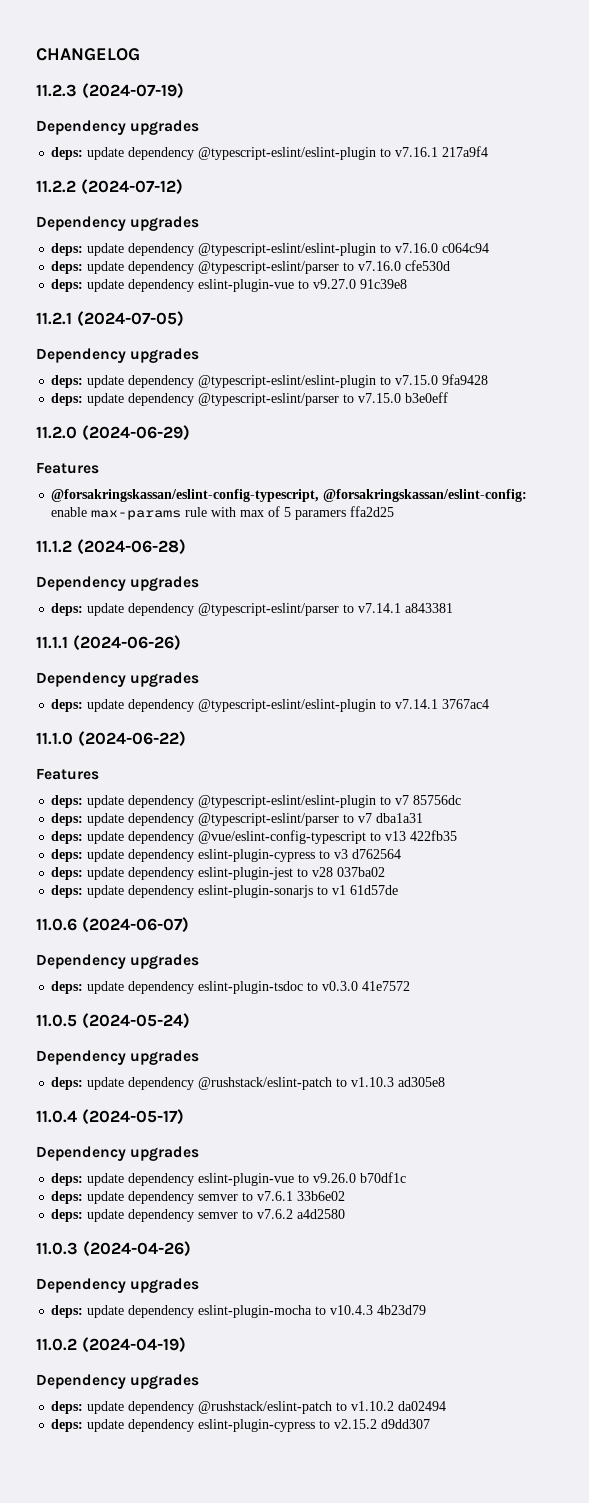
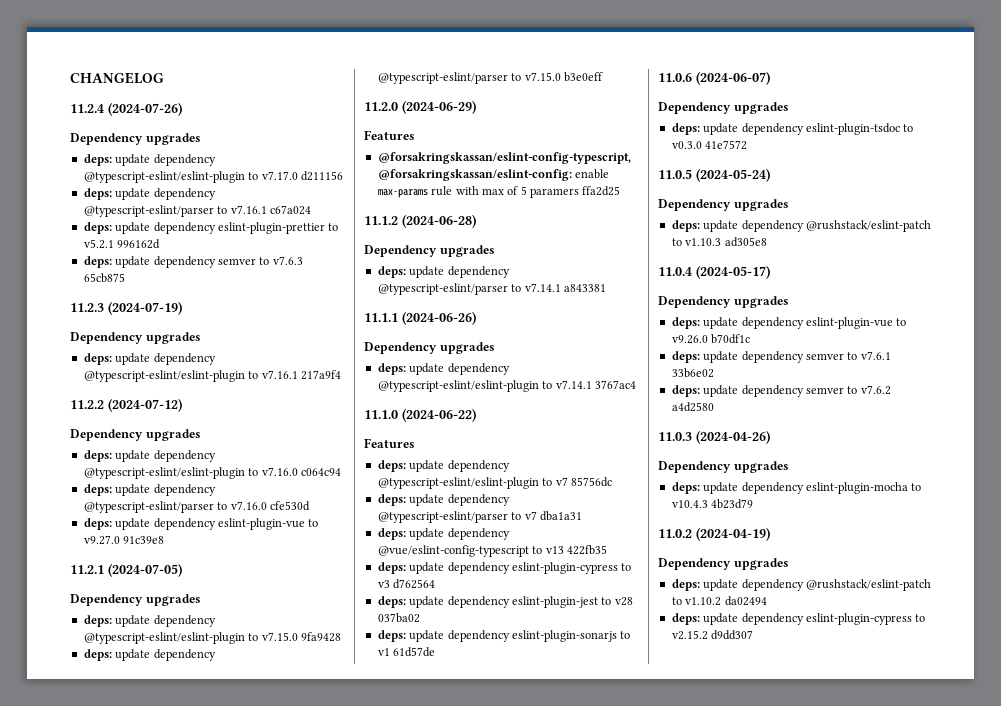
(140, 54) none -> [70,102,182,116] [70,133,201,145] [83,154,216,166] [83,171,343,183] [83,188,216,200] [83,205,311,217] [83,222,339,234] [83,239,161,249] [83,256,303,268] [83,273,125,283] // 11.2.4 (2024-07-26) // Dependency upgrades // deps: update dependency @typescript-eslint/eslint-plugin to v7.17.0 d211156 // deps: update dependency @typescript-eslint/parser to v7.16.1 c67a024 // deps: update dependency eslint-plugin-prettier to v5.2.1 996162d // deps: update dependency semver to v7.6.3 65cb875

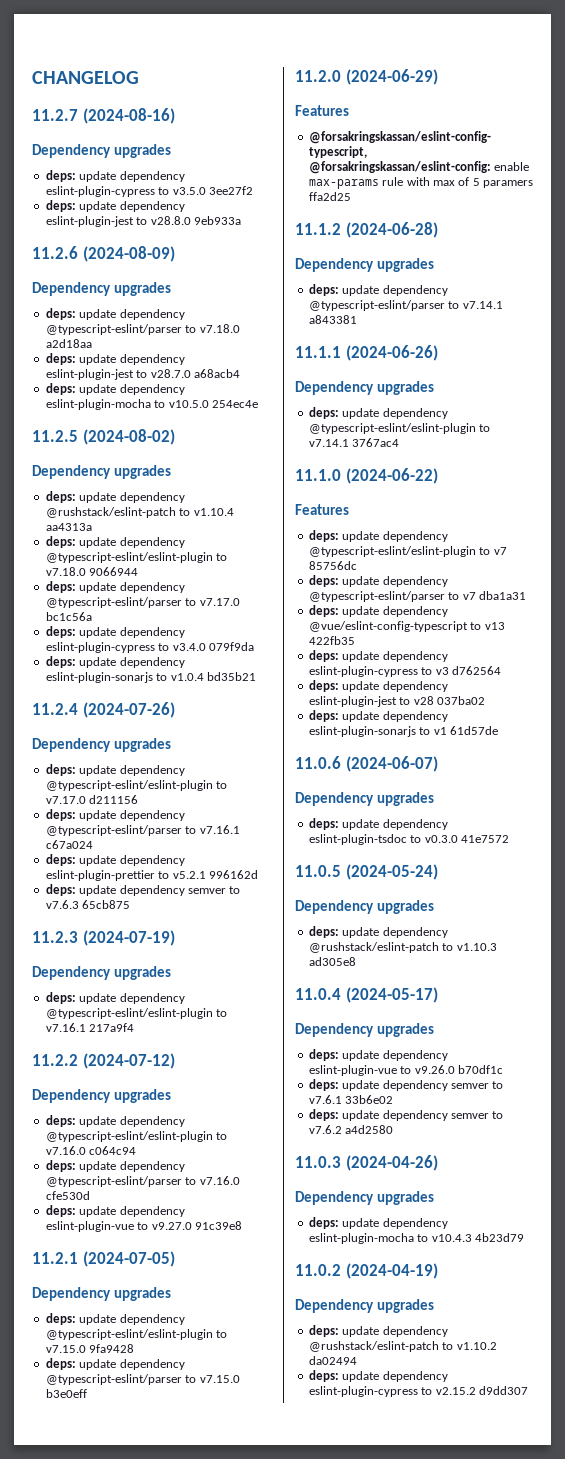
(164, 78) none -> [32,108,175,124] [32,144,171,158] [45,170,185,182] [45,186,253,197] [45,200,185,212] [45,216,241,227] [32,246,175,262] [32,282,171,296] [45,308,185,320] [45,324,240,335] [45,339,92,348] [45,353,185,365] [45,369,240,380] [45,383,185,395] [45,399,258,410] [32,429,175,445] [32,465,171,479] [45,491,185,503] [45,507,234,518] [45,523,92,531] [45,536,185,548] [45,552,228,563] [45,567,139,576] [45,581,185,593] [45,597,240,608] [45,612,92,621] [45,626,185,638] [45,642,254,653] [45,656,185,668] [45,672,256,683] // 11.2.7 (2024-08-16) // Dependency upgrades // deps: update dependency eslint-plugin-cypress to v3.5.0 3ee27f2 // deps: update dependency eslint-plugin-jest to v28.8.0 9eb933a // 11.2.6 (2024-08-09) // Dependency upgrades // deps: update dependency @typescript-eslint/parser to v7.18.0 a2d18aa // deps: update dependency eslint-plugin-jest to v28.7.0 a68acb4 // deps: update dependency eslint-plugin-mocha to v10.5.0 254ec4e // 11.2.5 (2024-08-02) // Dependency upgrades // deps: update dependency @rushstack/eslint-patch to v1.10.4 aa4313a // deps: update dependency @typescript-eslint/eslint-plugin to v7.18.0 9066944 // deps: update dependency @typescript-eslint/parser to v7.17.0 bc1c56a // deps: update dependency eslint-plugin-cypress to v3.4.0 079f9da // deps: update dependency eslint-plugin-sonarjs to v1.0.4 bd35b21

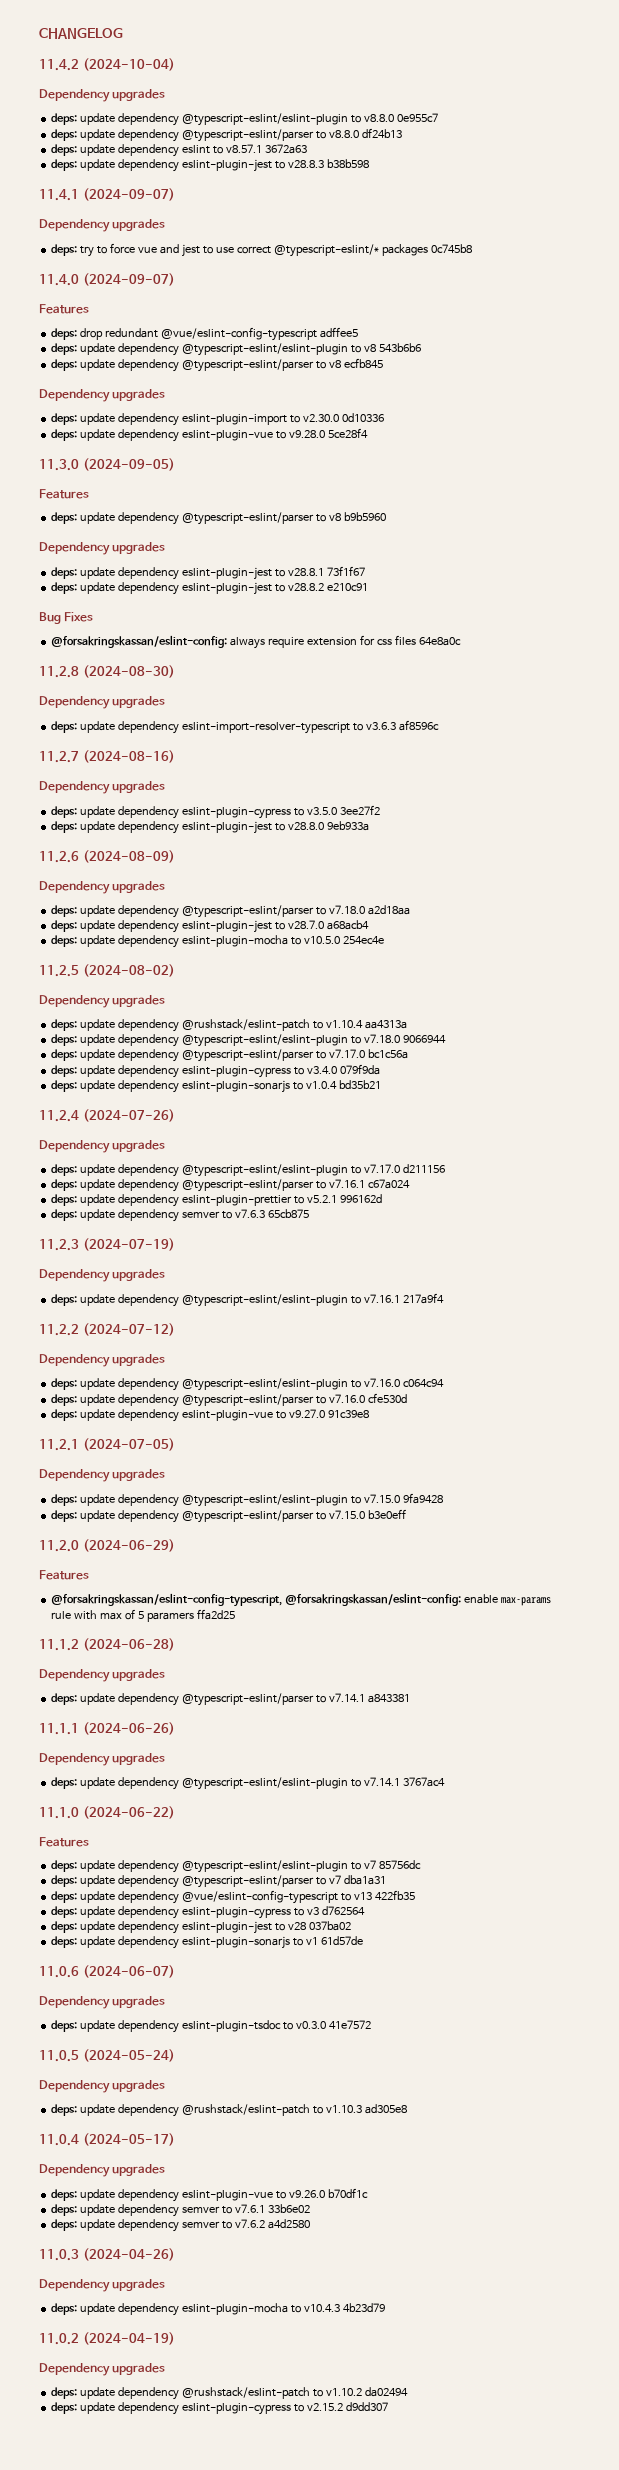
(139, 77) none -> [39,58,175,71] [39,89,166,102] [51,113,438,126] [51,128,402,142] [51,144,307,157] [51,159,369,172] [39,188,175,201] [39,219,166,232] [51,243,472,257] [39,273,175,286] [39,304,89,314] [51,327,358,341] [51,343,421,356] [51,358,383,372] [39,389,166,402] [51,413,384,426] [51,428,368,442] [39,458,175,471] [39,489,89,499] [51,512,386,525] [39,542,166,555] [51,566,365,580] [51,582,368,595] [39,612,94,624] [51,635,461,649] [39,665,175,678] [39,696,166,709] [51,720,439,734] // 11.4.2 (2024-10-04) // Dependency upgrades // deps: update dependency @typescript-eslint/eslint-plugin to v8.8.0 0e955c7 // deps: update dependency @typescript-eslint/parser to v8.8.0 df24b13 // deps: update dependency eslint to v8.57.1 3672a63 // deps: update dependency eslint-plugin-jest to v28.8.3 b38b598 // 11.4.1 (2024-09-07) // Dependency upgrades // deps: try to force vue and jest to use correct @typescript-eslint/* packages 0c745b8 // 11.4.0 (2024-09-07) // Features // deps: drop redundant @vue/eslint-config-typescript adffee5 // deps: update dependency @typescript-eslint/eslint-plugin to v8 543b6b6 // deps: update dependency @typescript-eslint/parser to v8 ecfb845 // Dependency upgrades // deps: update dependency eslint-plugin-import to v2.30.0 0d10336 // deps: update dependency eslint-plugin-vue to v9.28.0 5ce28f4 // 11.3.0 (2024-09-05) // Features // deps: update dependency @typescript-eslint/parser to v8 b9b5960 // Dependency upgrades // deps: update dependency eslint-plugin-jest to v28.8.1 73f1f67 // deps: update dependency eslint-plugin-jest to v28.8.2 e210c91 // Bug Fixes // @forsakringskassan/eslint-config: always require extension for css files 64e8a0c // 11.2.8 (2024-08-30) // Dependency upgrades // deps: update dependency eslint-import-resolver-typescript to v3.6.3 af8596c

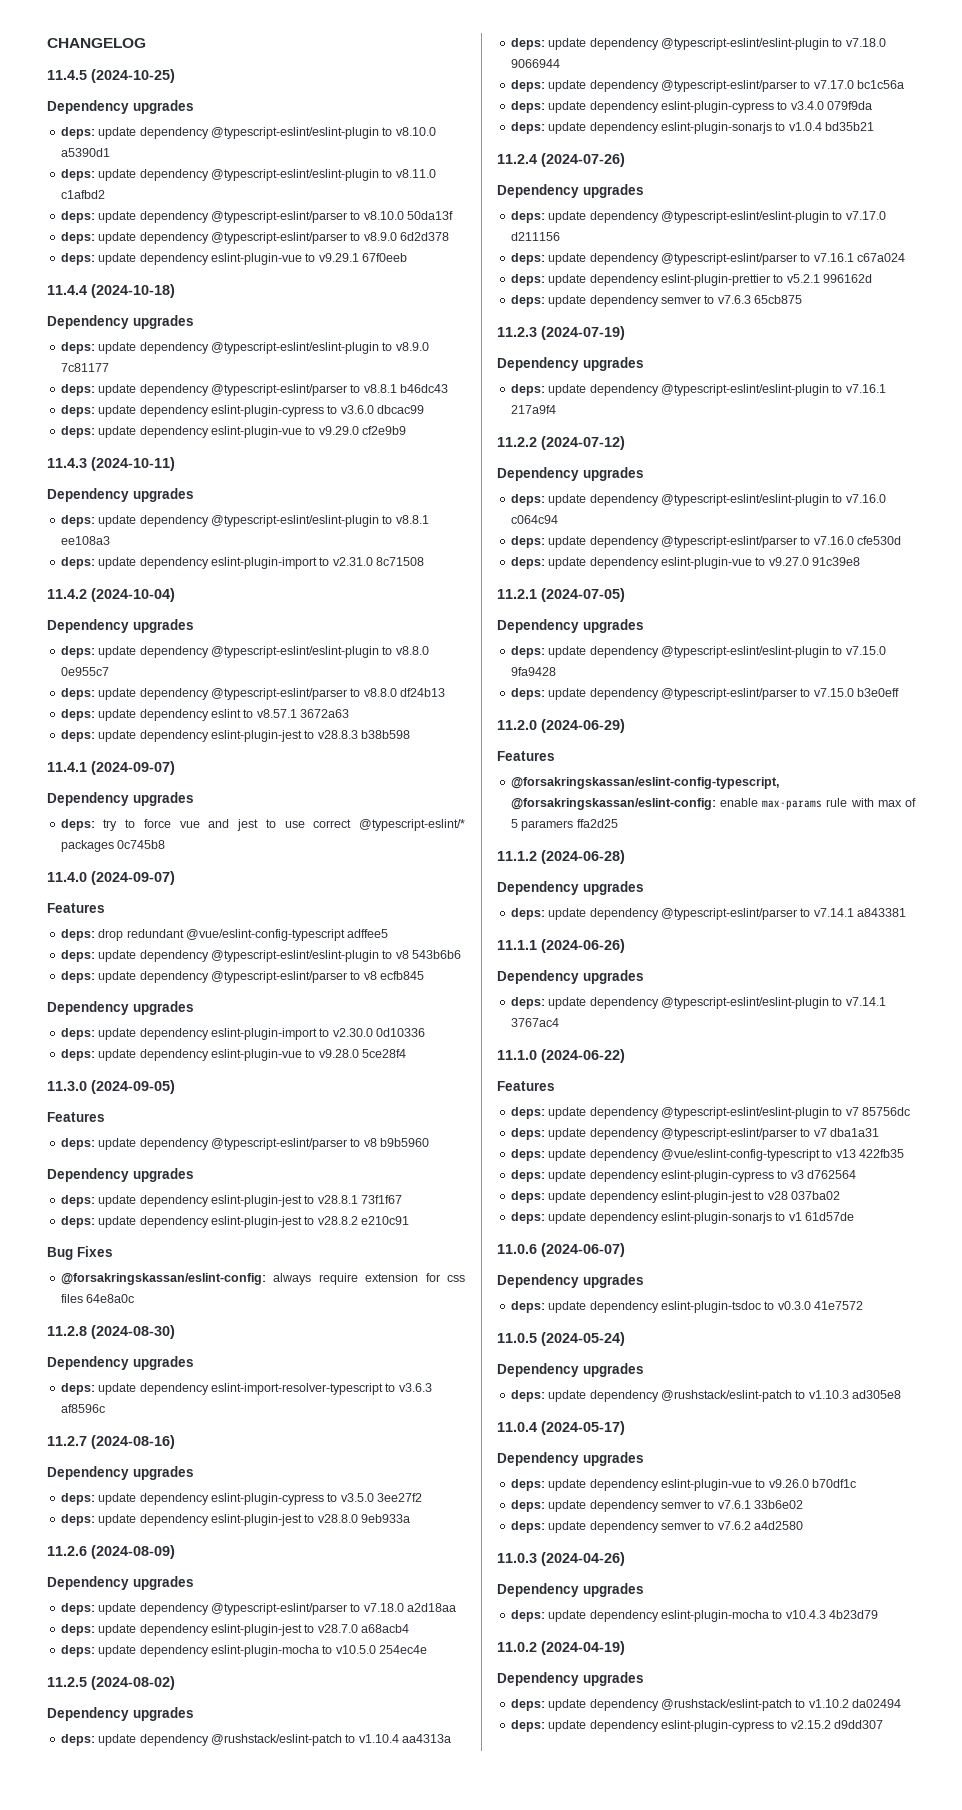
(123, 33) none -> [47,69,175,83] [47,100,194,114] [60,127,436,139] [60,148,110,157] [60,169,436,181] [60,190,105,199] [60,211,453,223] [60,232,449,244] [60,253,407,265] [47,284,175,298] [47,315,194,329] [60,342,429,354] [60,363,109,372] [60,384,448,396] [60,405,424,417] [60,426,406,438] [47,457,175,471] [47,488,194,502] [60,515,429,527] [60,536,110,545] [60,557,424,569] // 11.4.5 (2024-10-25) // Dependency upgrades // deps: update dependency @typescript-eslint/eslint-plugin to v8.10.0 a5390d1 // deps: update dependency @typescript-eslint/eslint-plugin to v8.11.0 c1afbd2 // deps: update dependency @typescript-eslint/parser to v8.10.0 50da13f // deps: update dependency @typescript-eslint/parser to v8.9.0 6d2d378 // deps: update dependency eslint-plugin-vue to v9.29.1 67f0eeb // 11.4.4 (2024-10-18) // Dependency upgrades // deps: update dependency @typescript-eslint/eslint-plugin to v8.9.0 7c81177 // deps: update dependency @typescript-eslint/parser to v8.8.1 b46dc43 // deps: update dependency eslint-plugin-cypress to v3.6.0 dbcac99 // deps: update dependency eslint-plugin-vue to v9.29.0 cf2e9b9 // 11.4.3 (2024-10-11) // Dependency upgrades // deps: update dependency @typescript-eslint/eslint-plugin to v8.8.1 ee108a3 // deps: update dependency eslint-plugin-import to v2.31.0 8c71508

